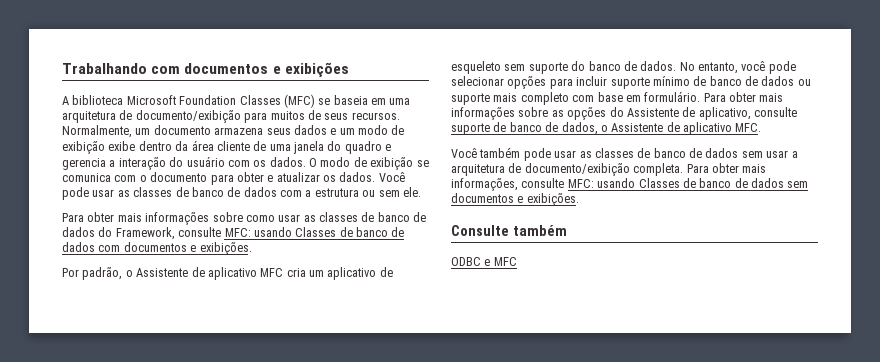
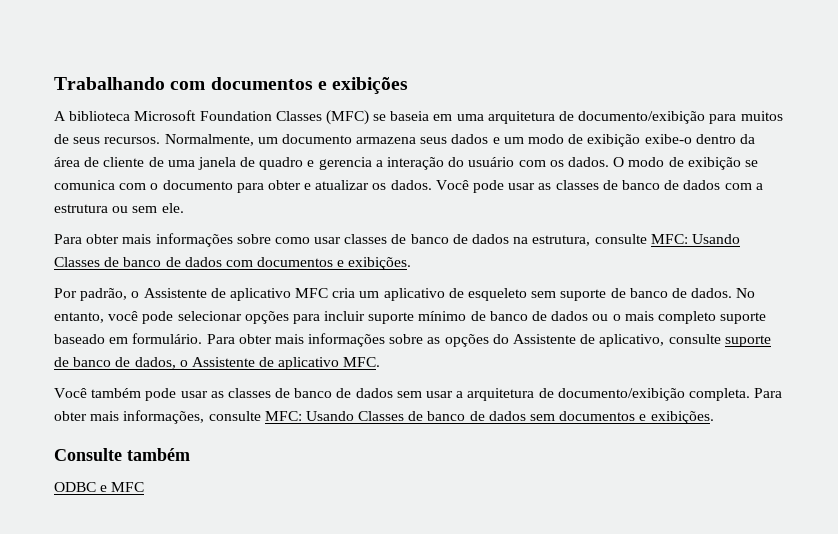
[108,141,136,151] exibe -> [644,134,692,144] exibe-o
(214, 145) none -> [84,157,100,167] de
[327,141,342,151] do -> [240,157,256,167] de
[303,212,427,222] [62,227,292,240] as classes de banco de dados do Framework, consulte MFC: usando -> [344,234,740,246] classes de banco de dados na estrutura, consulte MFC: Usando
[571,61,586,71] do -> [610,288,626,298] de
[451,93,490,105] suporte -> [612,314,621,321] o
[572,92,623,102] com base -> [720,312,767,324] [54,334,105,344] suporte baseado
[597,178,636,188] usando -> [305,411,354,421] Usando

